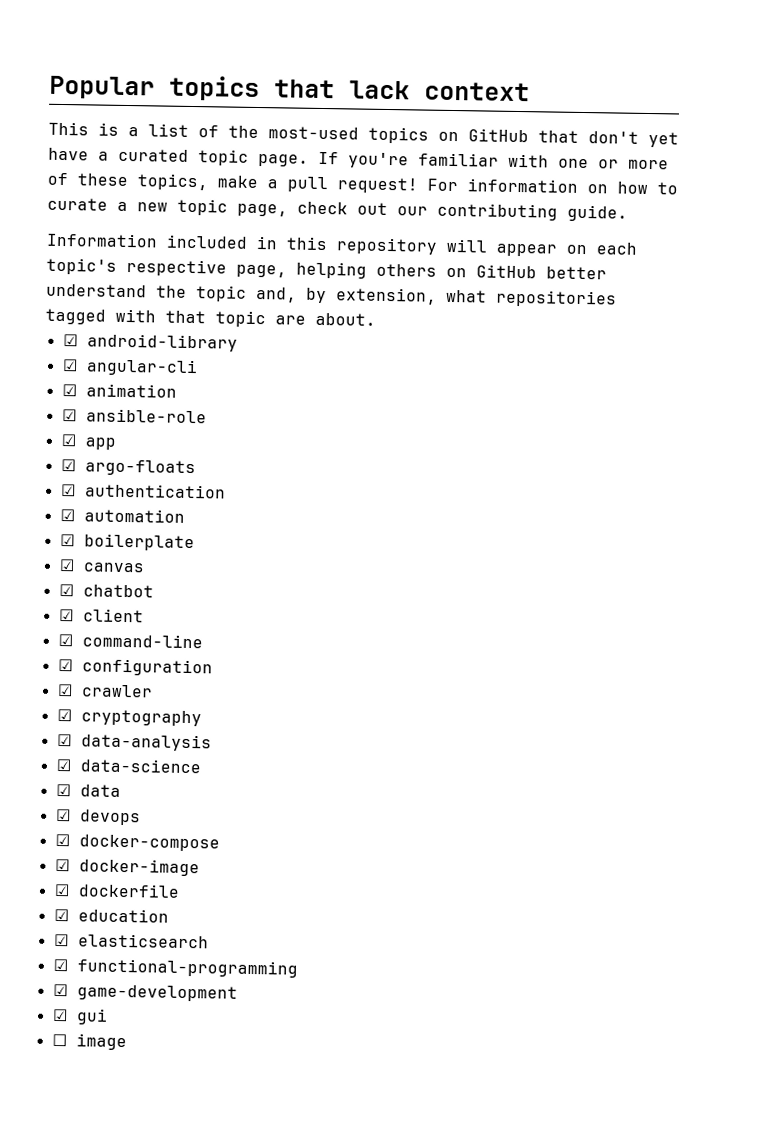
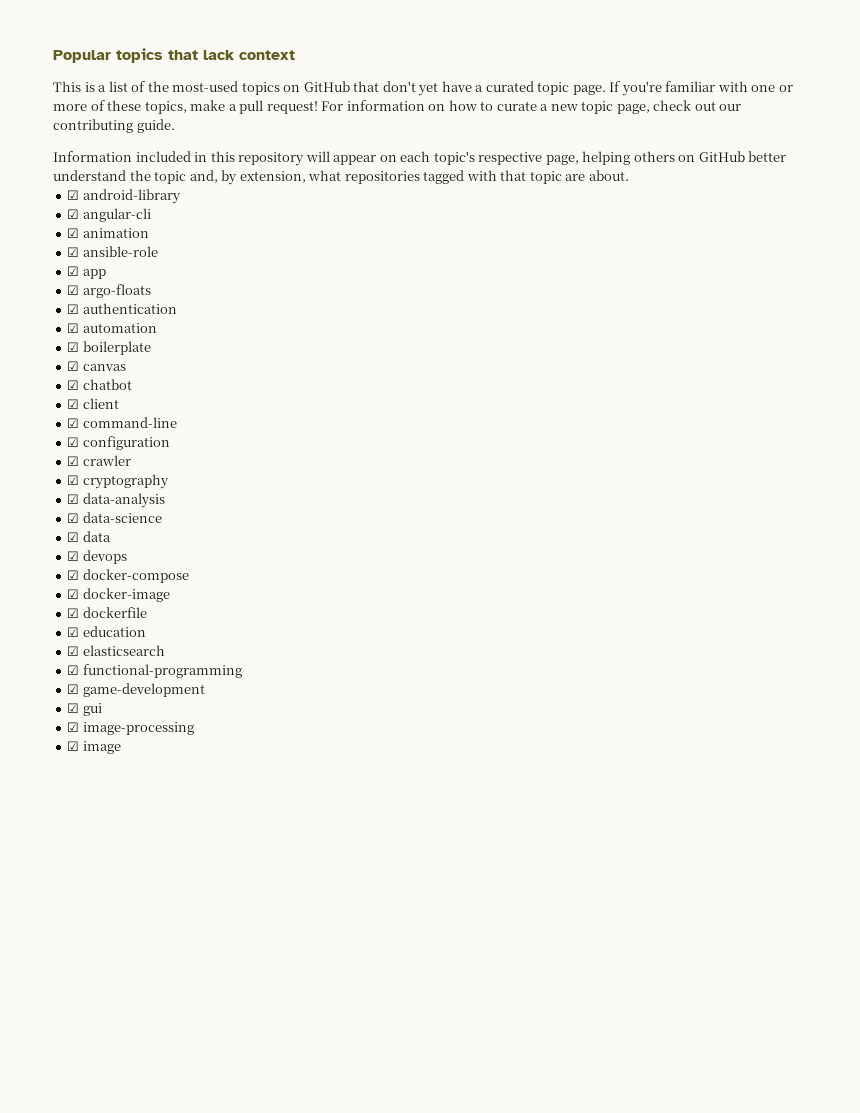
[51,1033,67,1047] ☐ -> [67,722,194,735] [67,741,80,751] ☑ image-processing // ☑

